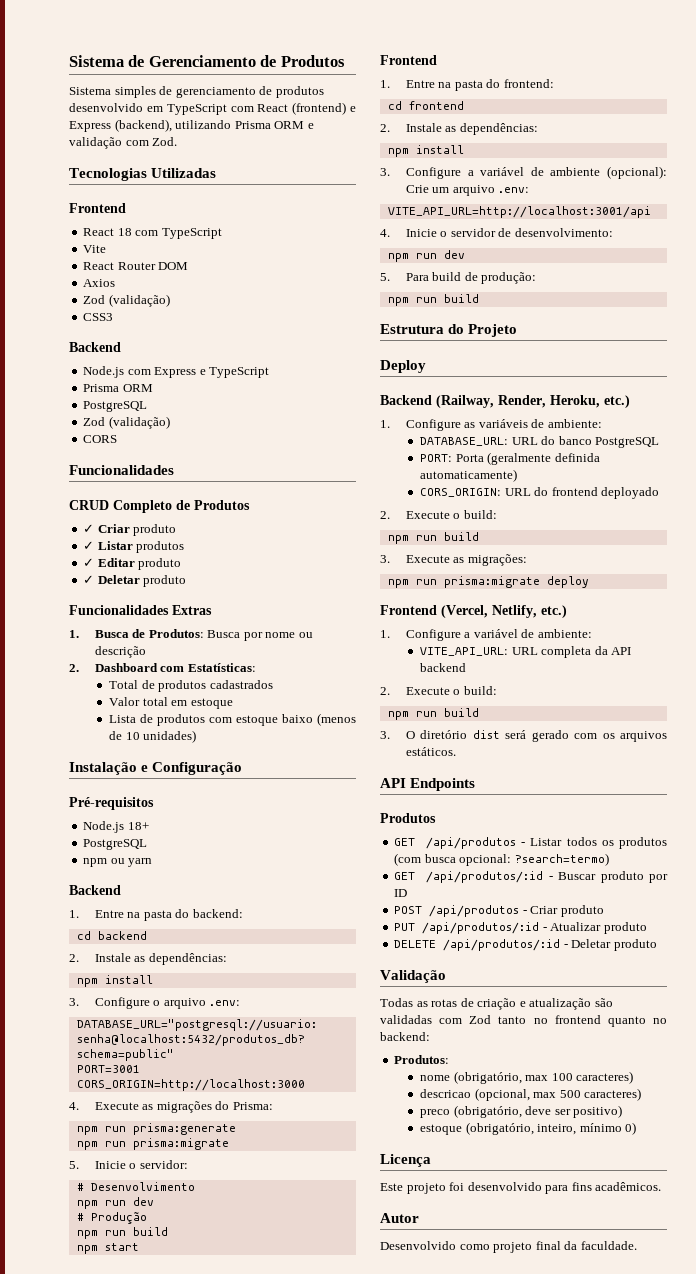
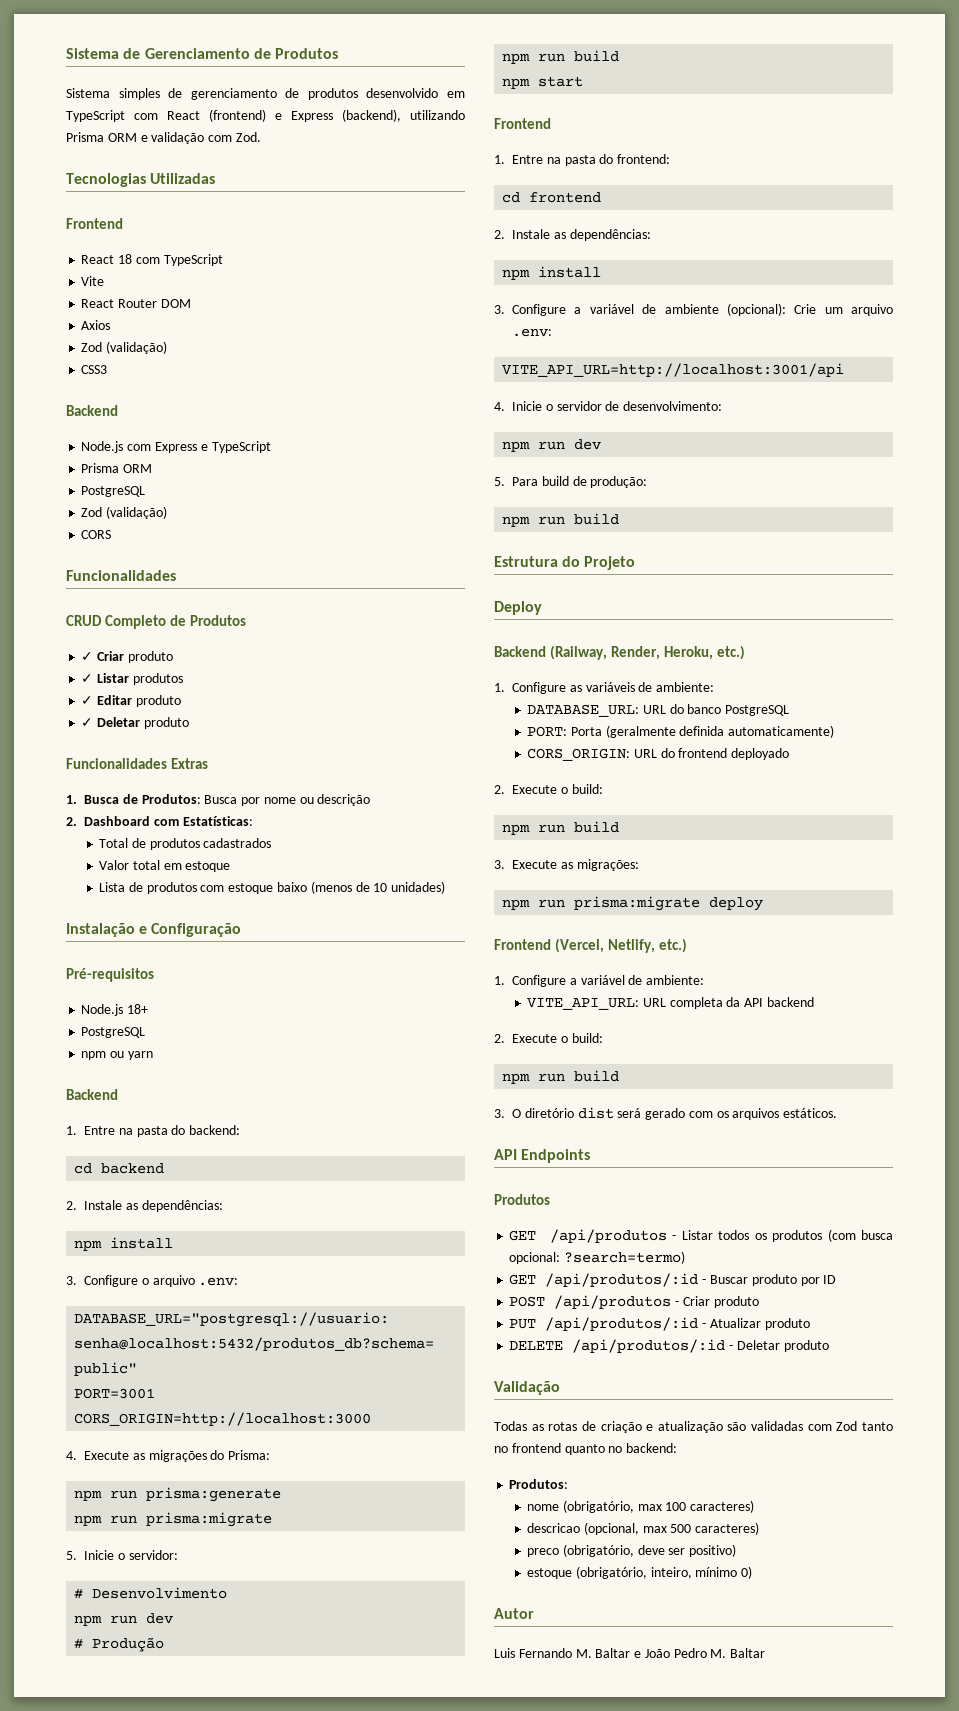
[380,1154,431,1167] [380,1182,662,1194] [380,1213,419,1223] [380,1241,637,1253] Licença // Este projeto foi desenvolvido para fins acadêmicos. // Autor // Desenvolvido como projeto final da faculdade. -> [494,1608,534,1619] [494,1648,766,1658] Autor // Luis Fernando M. Baltar e João Pedro M. Baltar

